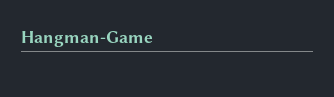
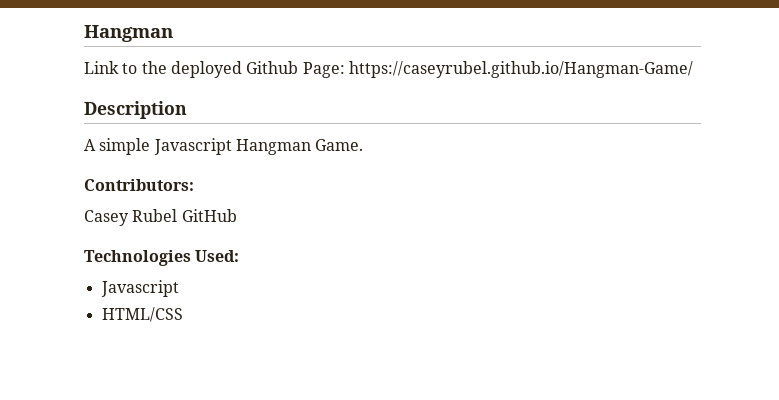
[21,31,153,47] Hangman-Game -> [84,25,173,42] [84,61,693,78] [84,101,187,119] [84,138,364,155] [84,179,194,191] [84,209,237,226] [84,250,240,266] [100,280,179,297] [101,307,183,322] Hangman // Link to the deployed Github Page: https://caseyrubel.github.io/Hangman-Game/ // Description // A simple Javascript Hangman Game. // Contributors: // Casey Rubel GitHub // Technologies Used: // Javascript // HTML/CSS

